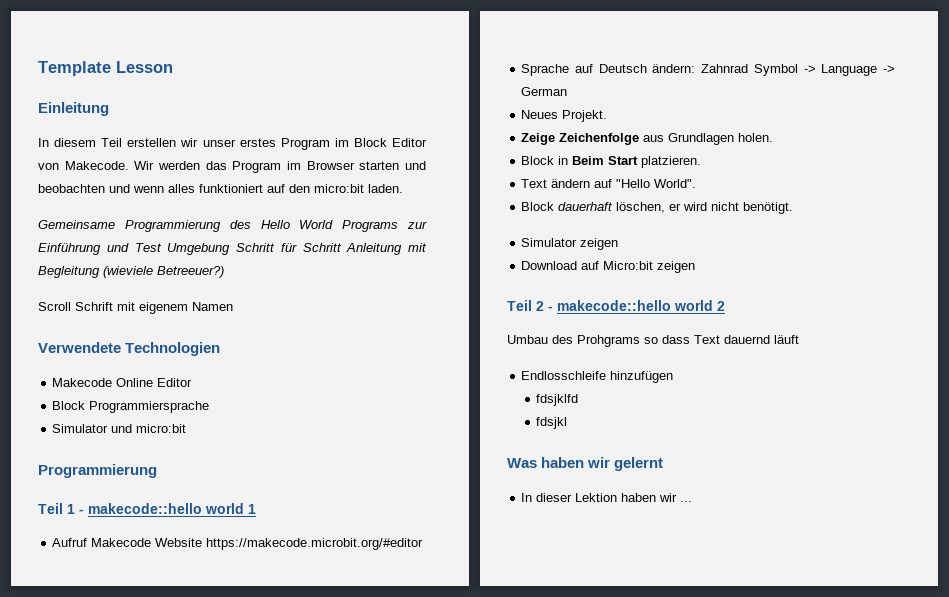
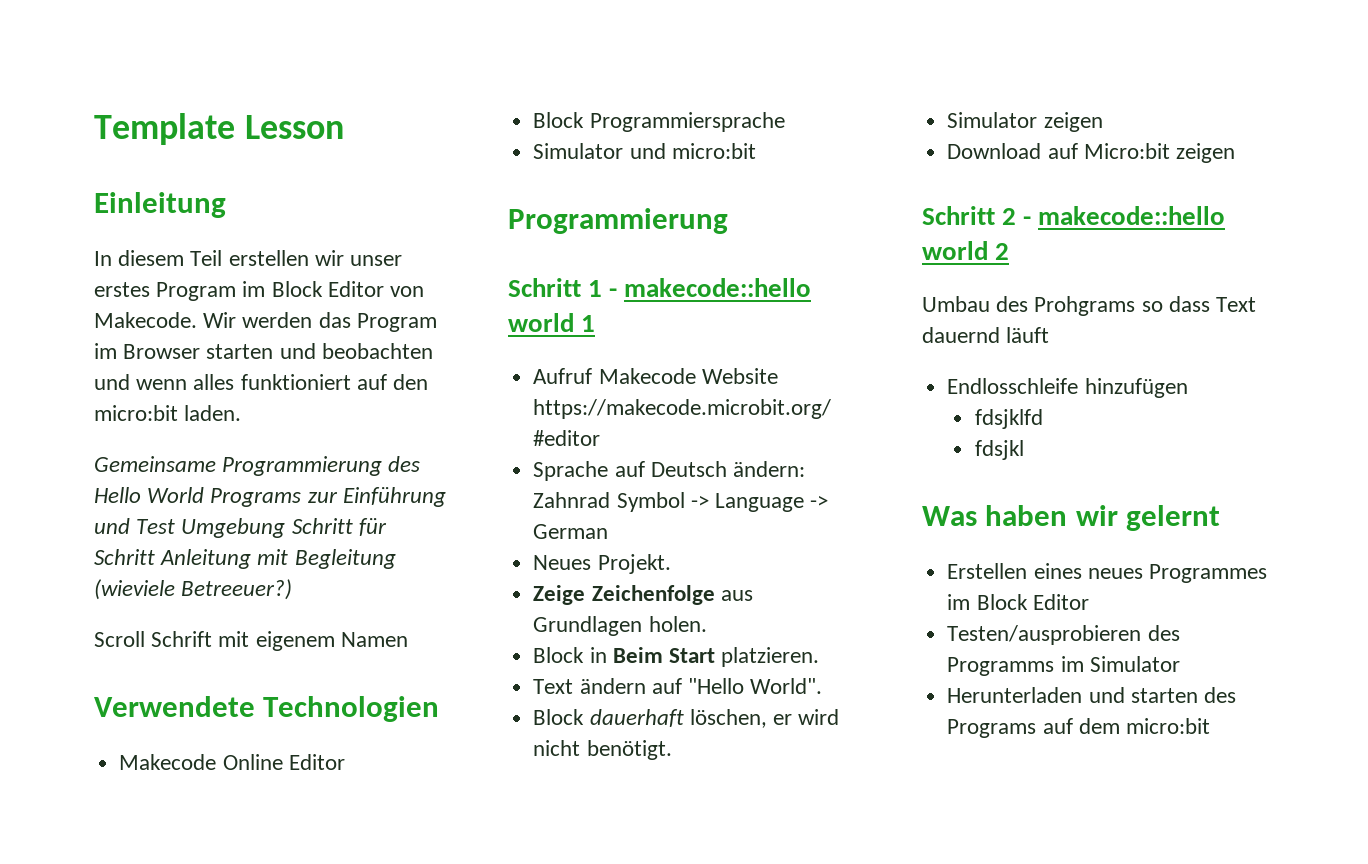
[38,503,63,514] Teil -> [508,278,581,297] Schritt
[507,300,532,311] Teil -> [922,206,995,225] Schritt
[521,493,693,502] In dieser Lektion haben wir ... -> [947,563,1267,583] [947,594,1089,610] [947,625,1180,645] [947,656,1180,676] [947,687,1236,703] [947,718,1210,738] Erstellen eines neues Programmes im Block Editor // Testen/ausprobieren des Programms im Simulator // Herunterladen und starten des Programs auf dem micro:bit

